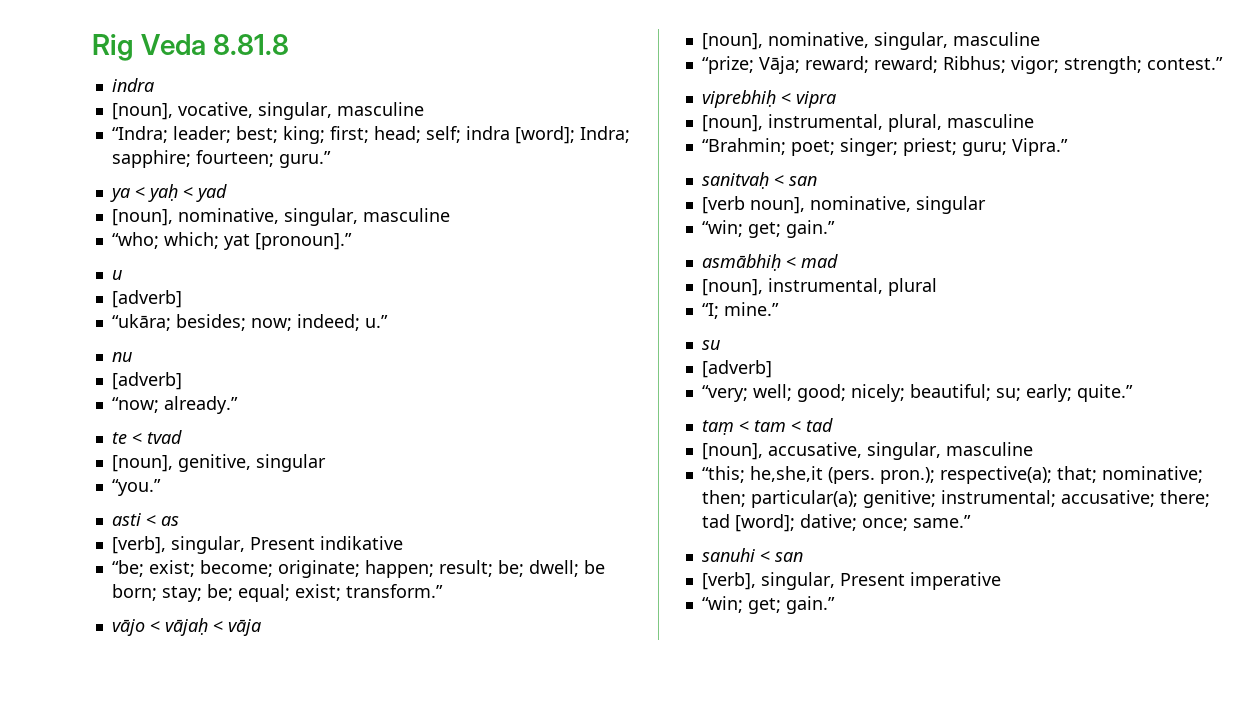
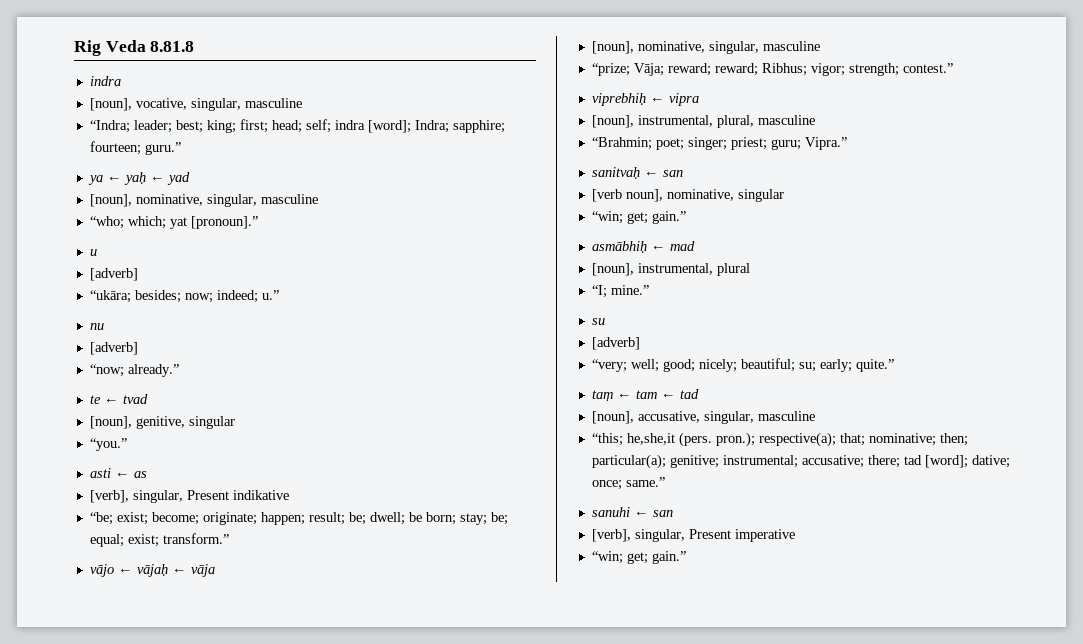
[134,184,193,202] < yaḥ < -> [106,172,165,185] ← yaḥ ←
[131,433,142,444] < -> [103,398,119,404] ←
[145,515,156,526] < -> [114,472,130,478] ←
[149,618,223,636] < vājaḥ < -> [117,564,187,577] ← vājaḥ ←
[780,93,791,104] < -> [649,97,665,103] ←
[773,175,784,186] < -> [643,171,659,177] ←
[785,257,796,268] < -> [650,245,666,251] ←
[738,420,801,432] < tam < -> [616,390,676,399] ← tam ←
[759,551,770,562] < -> [633,511,649,517] ←

